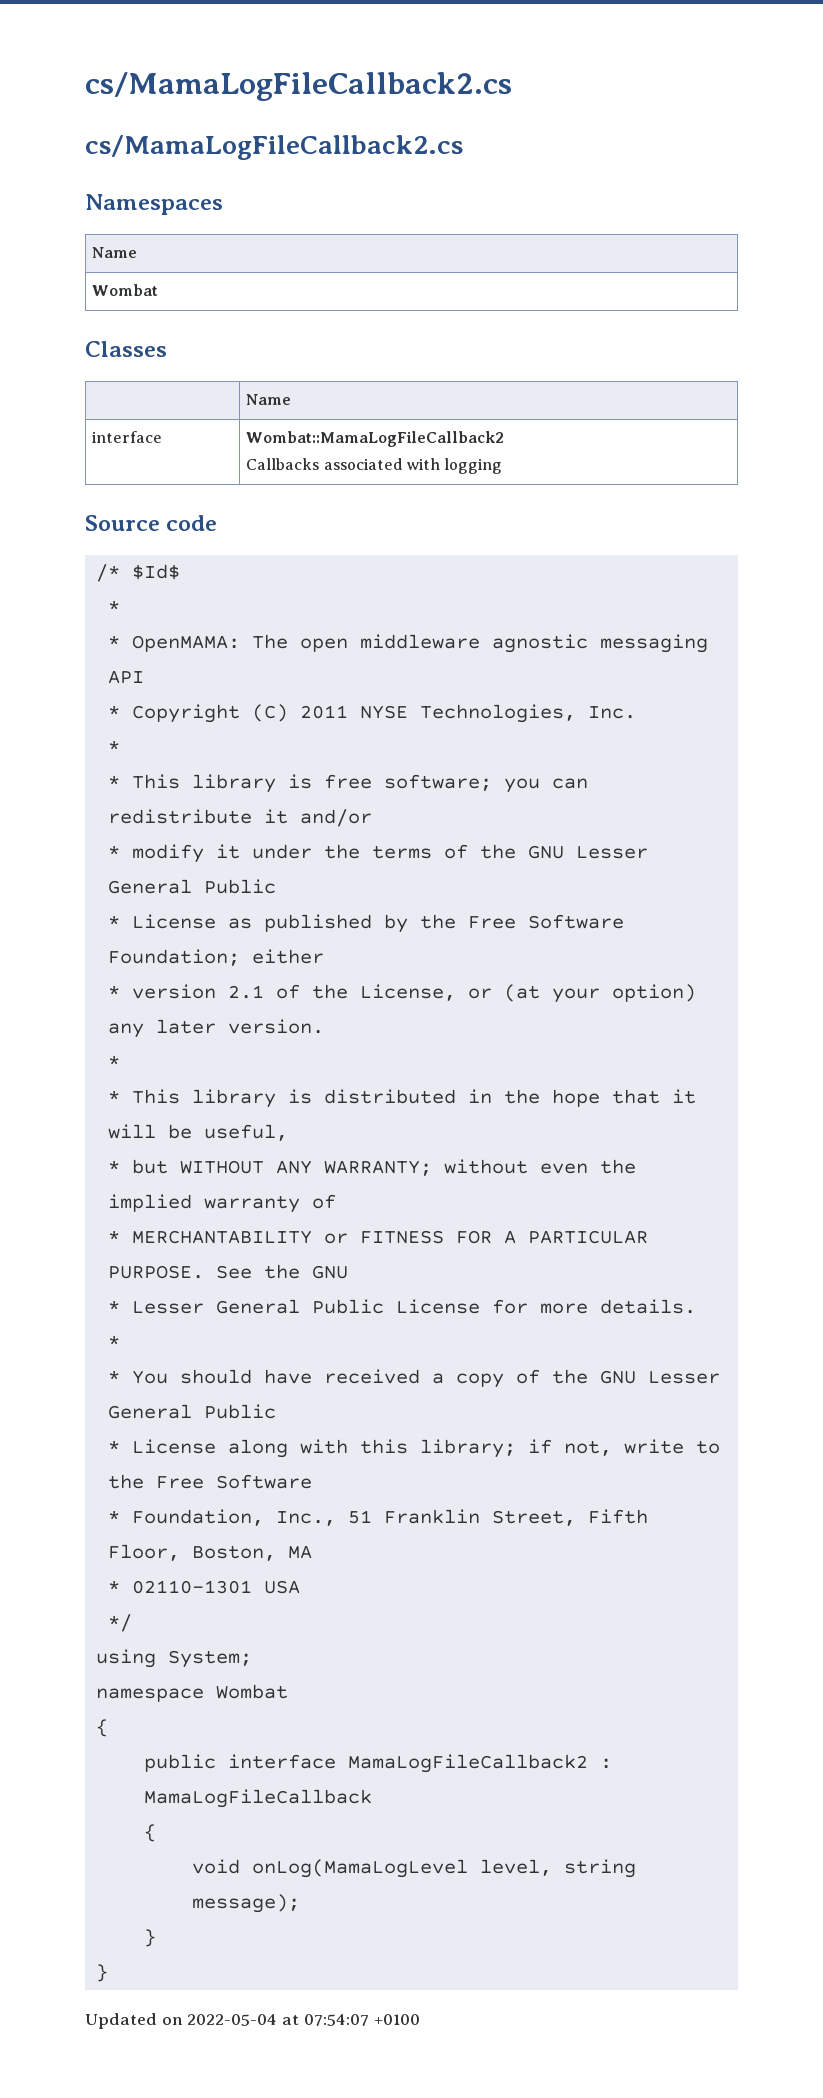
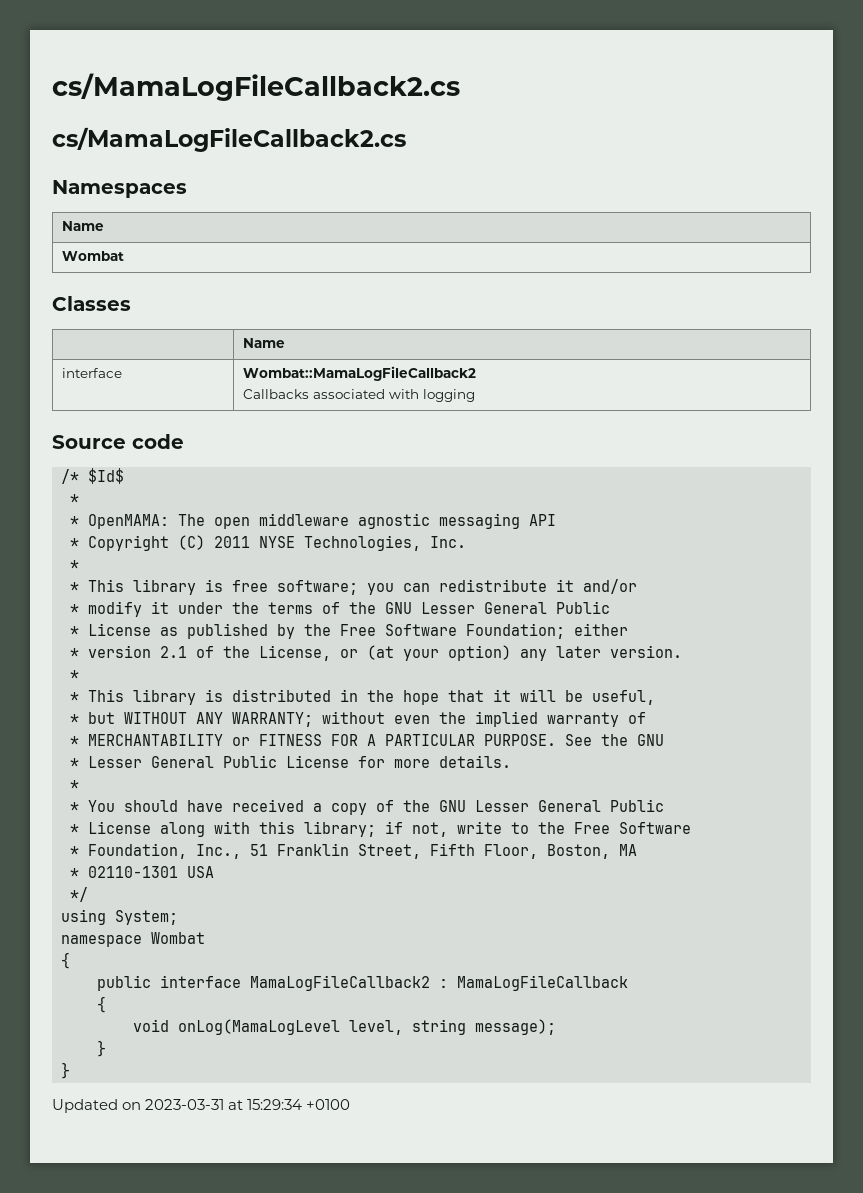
[187,2014,369,2026] 2022-05-04 at 07:54:07 -> [145,1099,303,1110] 2023-03-31 at 15:29:34

